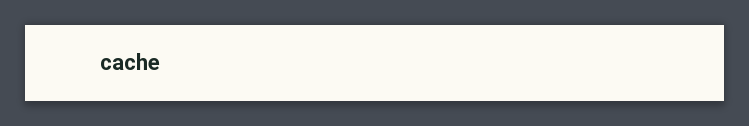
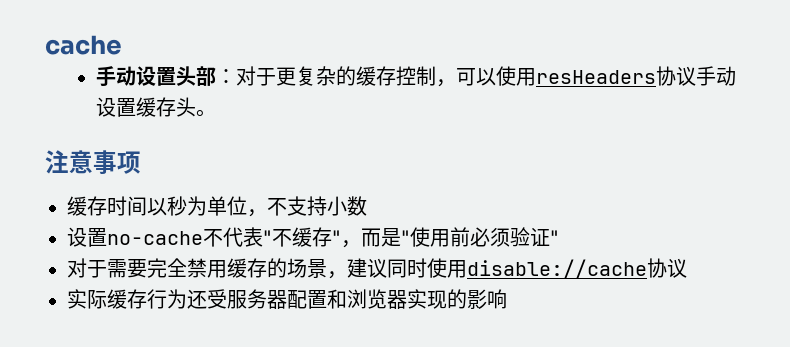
(160, 61) none -> [95,66,736,87] [95,97,216,117] [45,150,141,174] [67,196,367,217] [67,227,559,248] [67,258,687,279] [67,289,507,309] // 手动设置头部：对于更复杂的缓存控制，可以使用resHeaders协议手动设置缓存头。 // 注意事项 // 缓存时间以秒为单位，不支持小数 // 设置no-cache不代表"不缓存"，而是"使用前必须验证" // 对于需要完全禁用缓存的场景，建议同时使用disable://cache协议 // 实际缓存行为还受服务器配置和浏览器实现的影响

